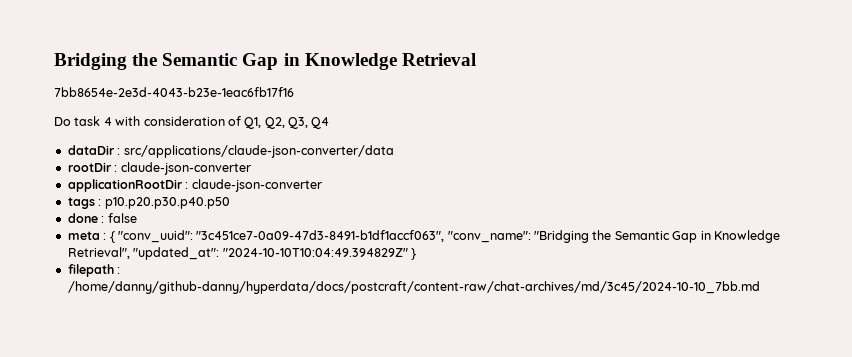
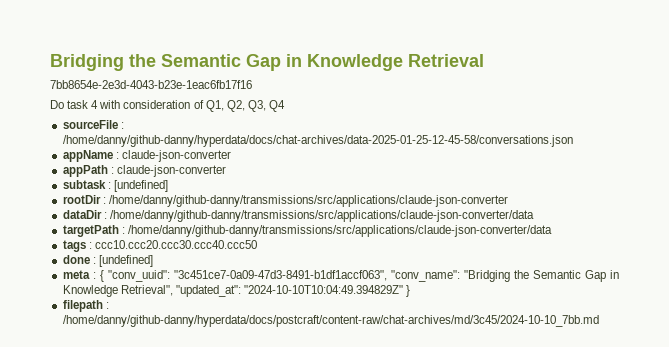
[67,145,394,158] [67,162,251,175] [67,179,322,192] dataDir : src/applications/claude-json-converter/data // rootDir : claude-json-converter // applicationRootDir : claude-json-converter -> [62,120,124,129] [62,135,573,147] [62,150,231,162] [62,165,226,177] [62,180,168,192] [62,195,508,207] [62,210,534,222] [62,225,552,237] sourceFile : /home/danny/github-danny/hyperdata/docs/chat-archives/data-2025-01-25-12-45-58/conversations.json // appName : claude-json-converter // appPath : claude-json-converter // subtask : [undefined] // rootDir : /home/danny/github-danny/transmissions/src/applications/claude-json-converter // dataDir : /home/danny/github-danny/transmissions/src/applications/claude-json-converter/data // targetPath : /home/danny/github-danny/transmissions/src/applications/claude-json-converter/data
[104,197,230,209] p10.p20.p30.p40.p50 -> [94,240,257,249] ccc10.ccc20.ccc30.ccc40.ccc50
[107,213,137,223] false -> [98,255,153,267] [undefined]

